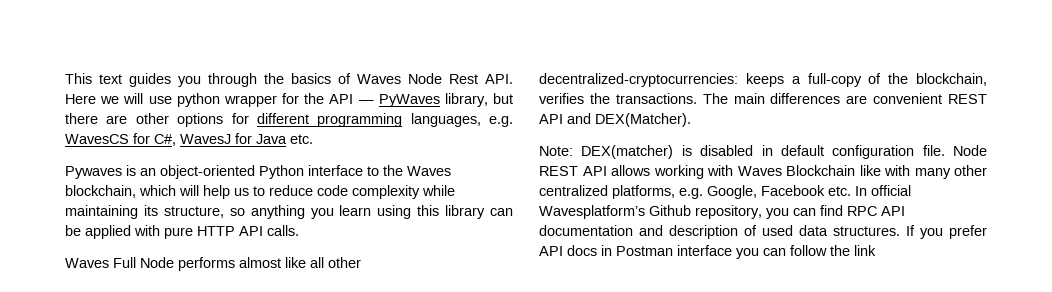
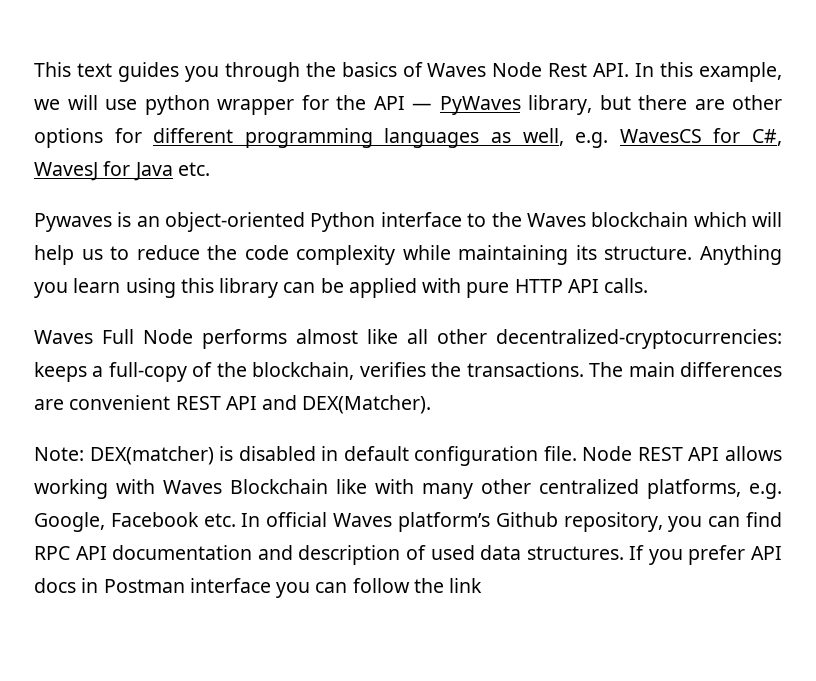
[65,94,96,104] Here -> [635,62,783,82] In this example,
[410,113,481,127] languages, -> [384,128,564,148] languages as well,
[65,185,136,198] blockchain, -> [591,212,689,227] blockchain
(313, 190) none -> [207,245,238,260] the
[163,205,305,219] structure, so anything -> [604,245,782,265] structure. Anything
[539,205,645,219] Wavesplatform’s -> [333,512,490,532] Waves platform’s

